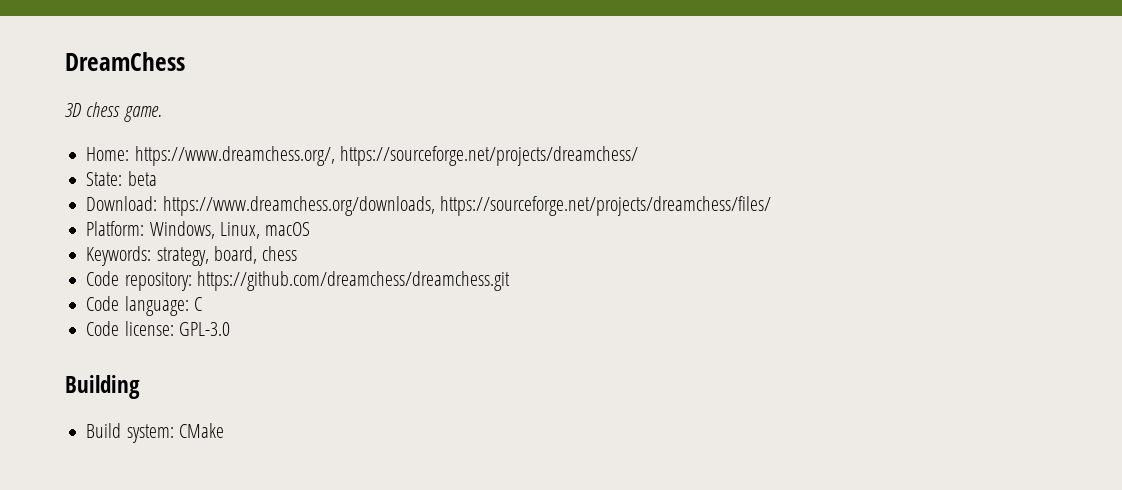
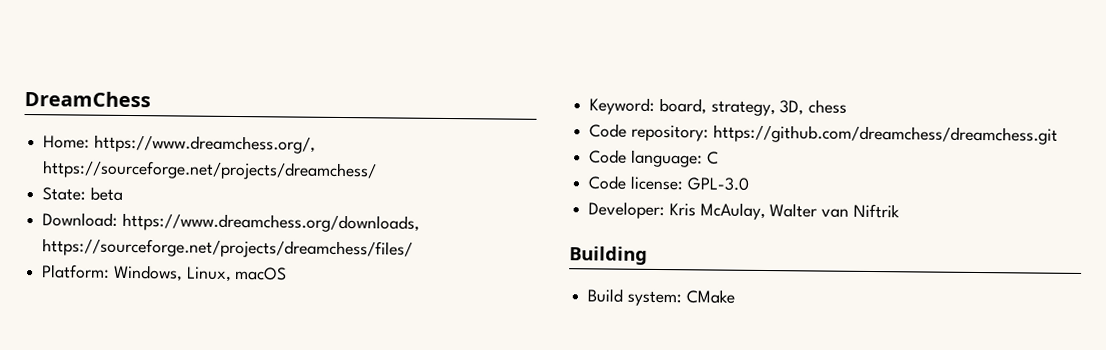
[65,102,162,122] // 3D chess game. -> (151, 99) none
[86,246,257,266] Keywords: strategy, board, -> [589,97,805,117] Keyword: board, strategy, 3D,
(230, 329) none -> [588,201,900,221] // Developer: Kris McAulay, Walter van Niftrik

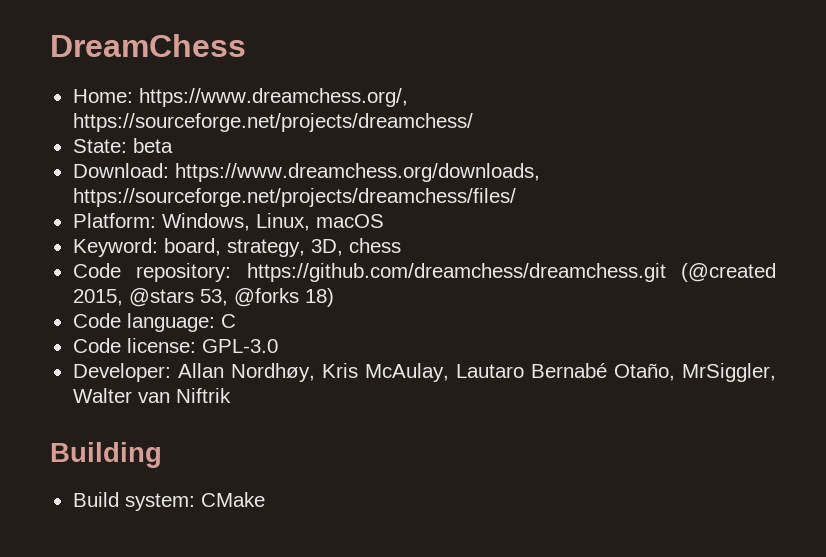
(1058, 134) none -> [681,263,776,282] [72,288,334,307] (@created 2015, @stars 53, @forks 18)
[668,202,766,221] Kris McAulay, -> [177,363,776,382] Allan Nordhøy, Kris McAulay, Lautaro Bernabé Otaño, MrSiggler,

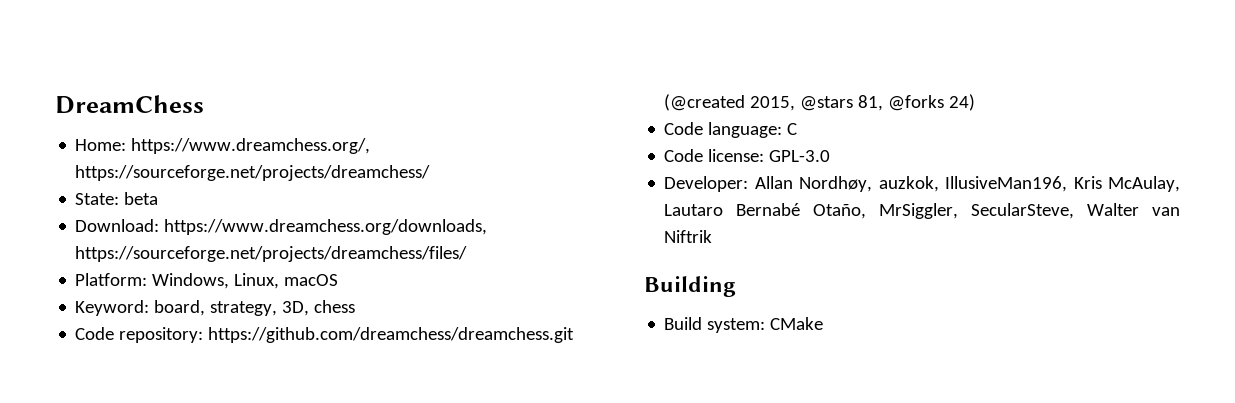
[199,288,334,307] 53, @forks 18) -> [858,94,976,111] 81, @forks 24)
(315, 372) none -> [878,176,1068,192] auzkok, IllusiveMan196,
(776, 372) none -> [971,203,1075,219] SecularSteve,

